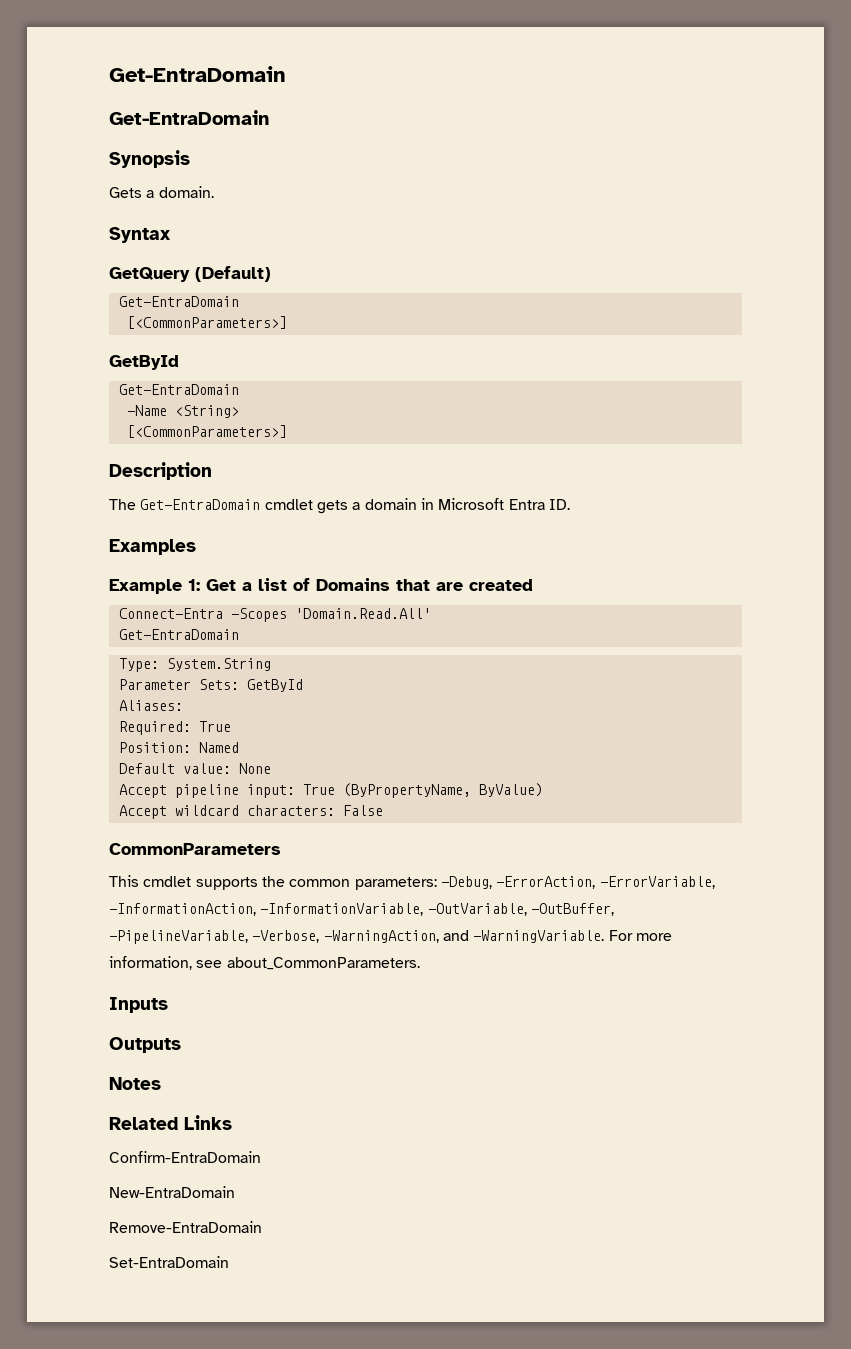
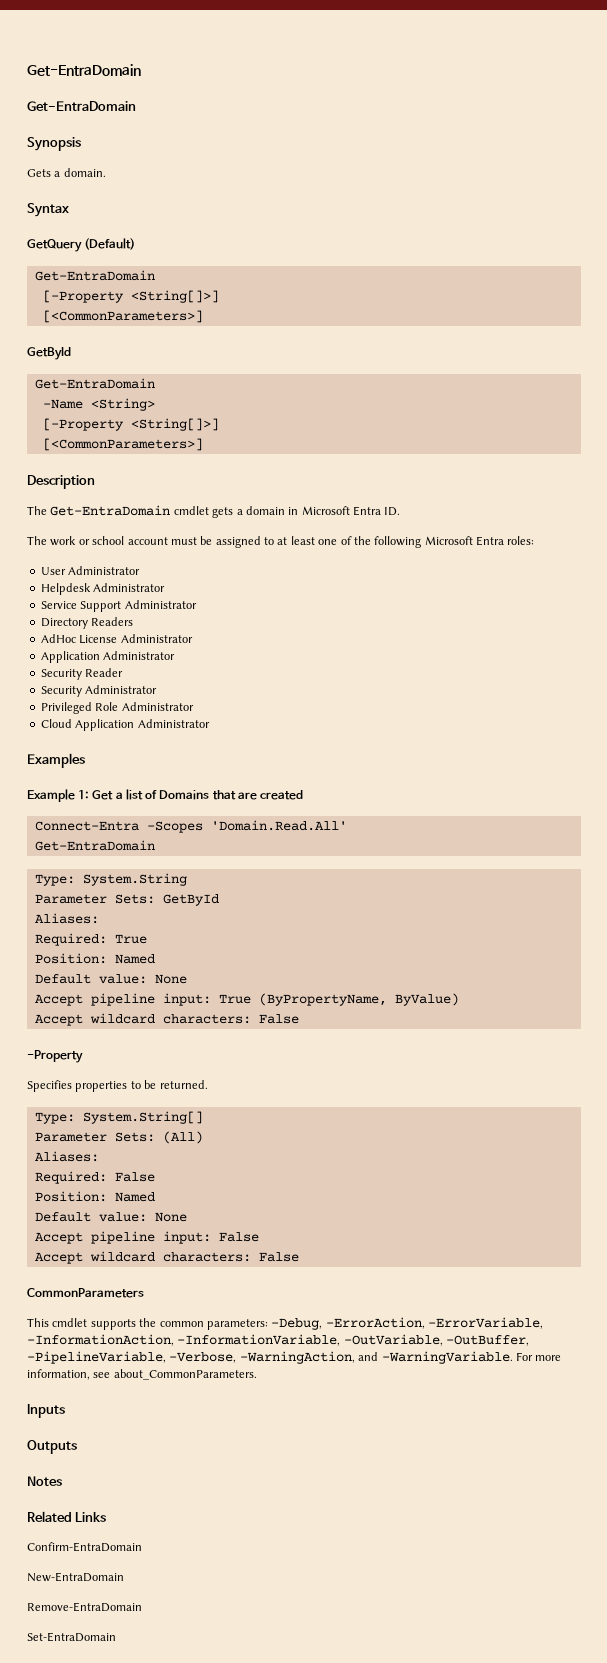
(239, 301) none -> [42,290,219,303] // [-Property <String[]>]
(239, 411) none -> [42,418,219,431] // [-Property <String[]>]
(570, 504) none -> [27,536,535,548] [40,566,141,575] [40,583,166,595] [40,600,197,612] [40,617,134,629] [40,634,193,644] [40,651,176,663] [40,668,124,680] [40,685,158,697] [40,702,194,714] [40,719,210,731] // The work or school account must be assigned to at least one of the following Microsoft Entra roles: // User Administrator // Helpdesk Administrator // Service Support Administrator // Directory Readers // AdHoc License Administrator // Application Administrator // Security Reader // Security Administrator // Privileged Role Administrator // Cloud Application Administrator
(383, 810) none -> [27,1050,83,1063] [27,1080,208,1092] [34,1111,203,1124] [34,1131,203,1144] [34,1151,99,1162] [34,1171,155,1184] [34,1191,155,1202] [34,1212,187,1222] [34,1231,259,1244] [34,1251,299,1264] // -Property // Specifies properties to be returned. // Type: System.String[] // Parameter Sets: (All) // Aliases: // Required: False // Position: Named // Default value: None // Accept pipeline input: False // Accept wildcard characters: False

